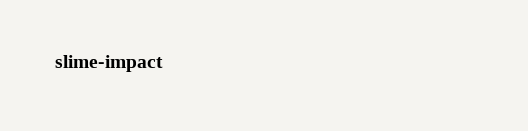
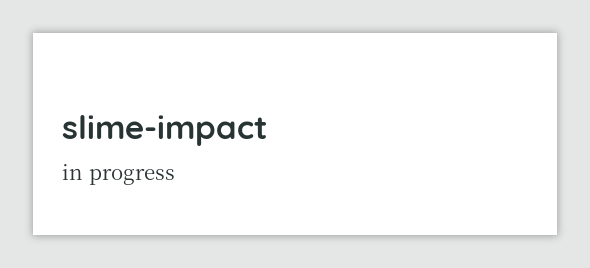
(163, 63) none -> [62,164,175,185] // in progress

